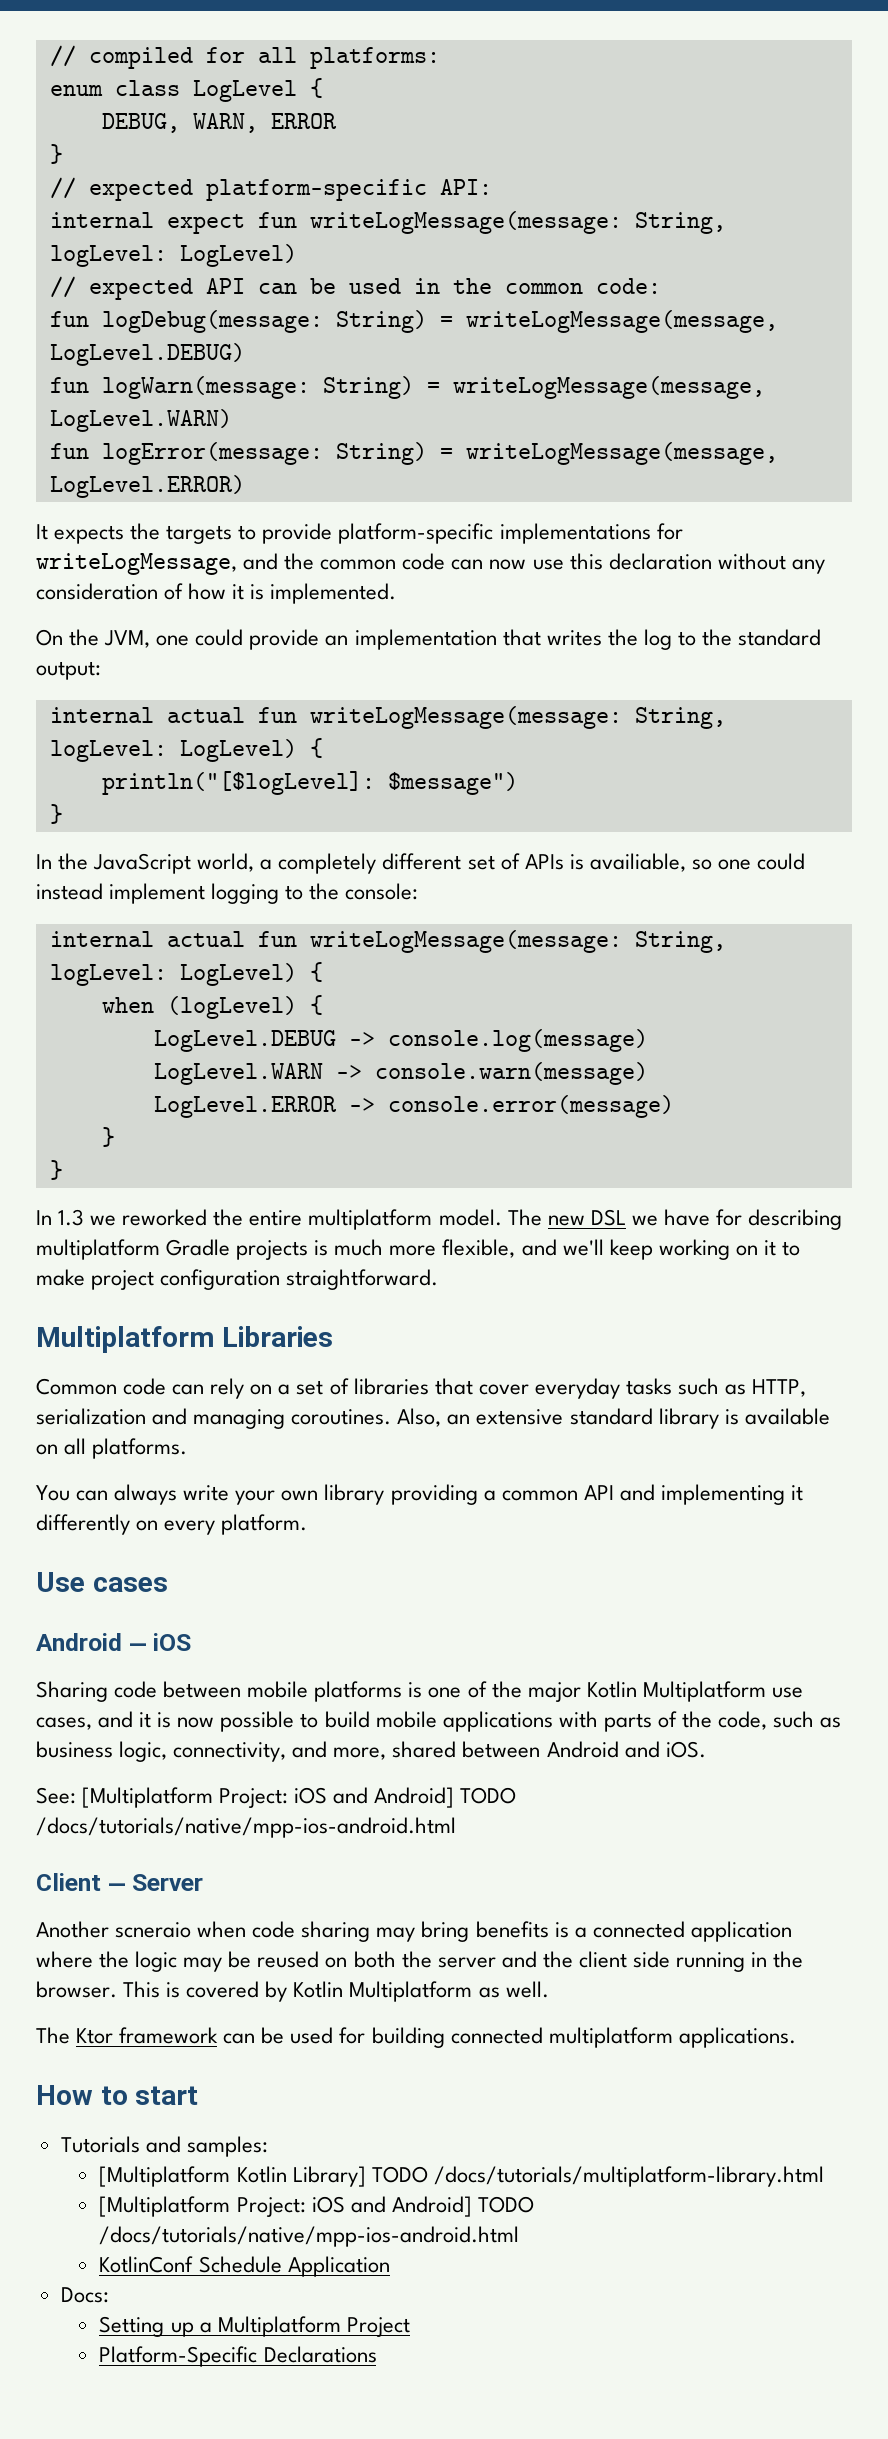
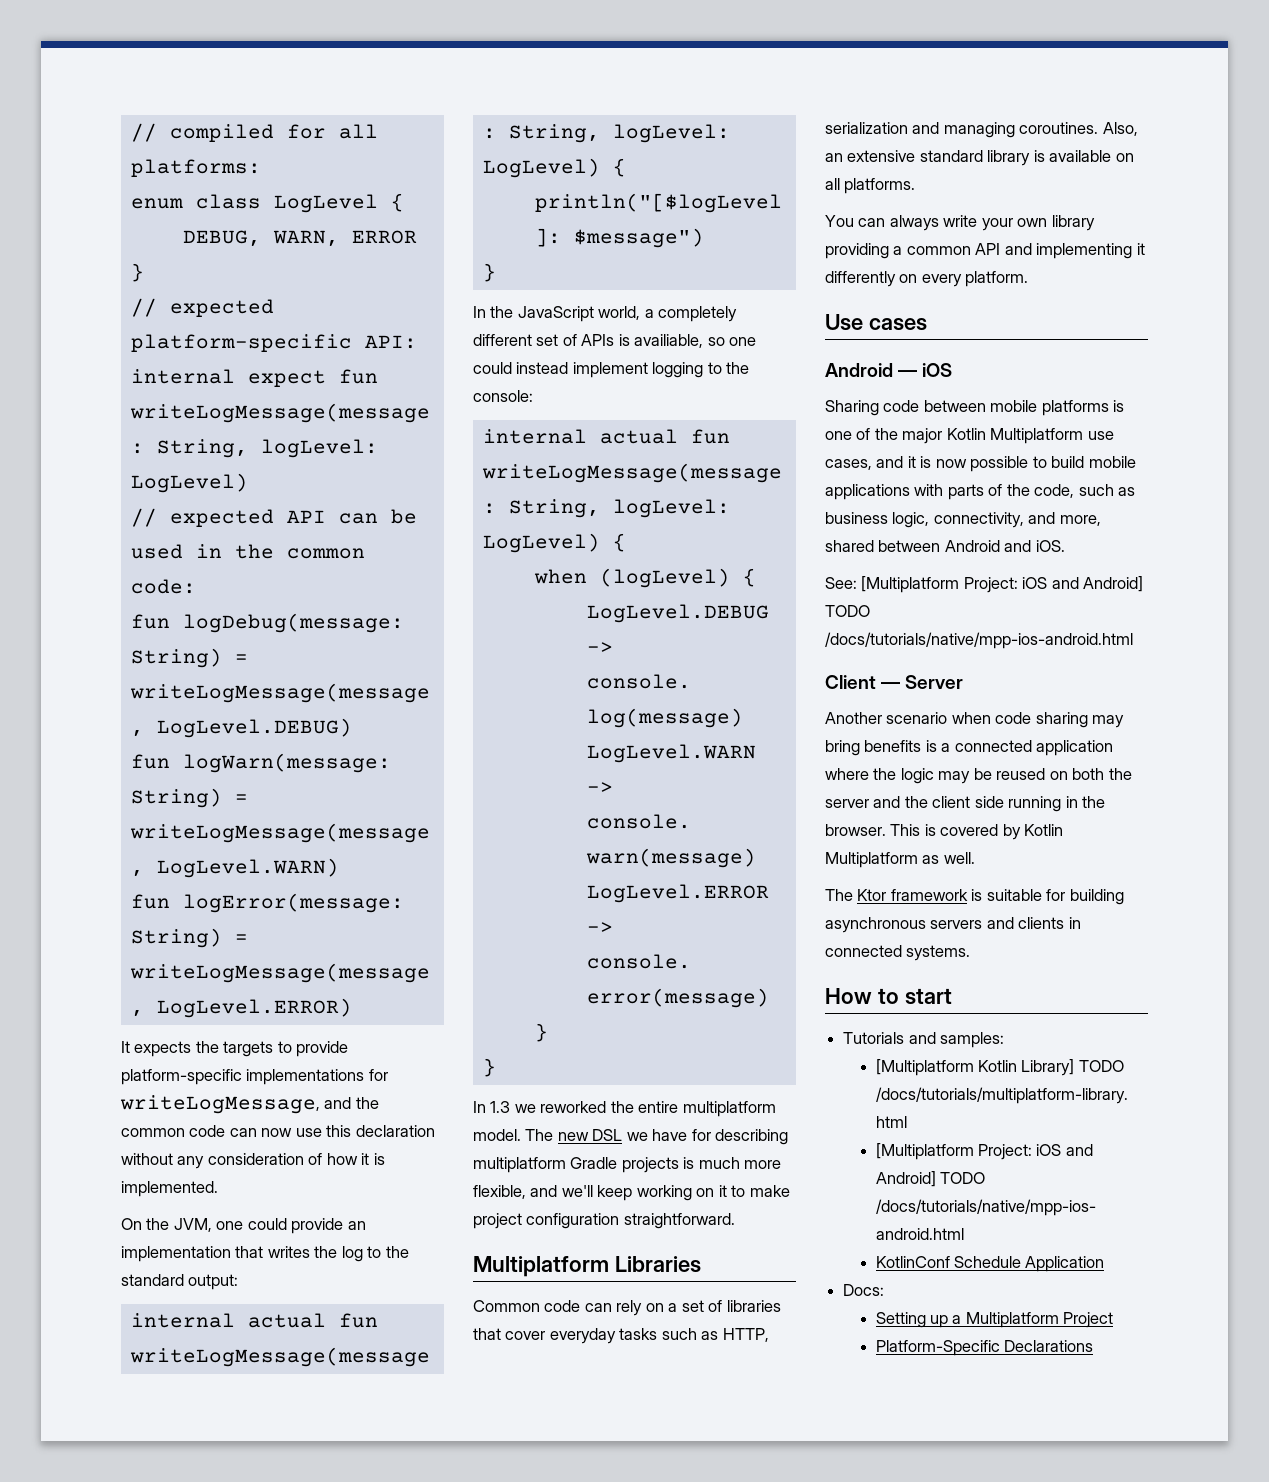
[115,1922,192,1938] scneraio -> [886,712,948,724] scenario
[223,2027,796,2048] can be used for building connected multiplatform applications. -> [971,889,1124,905] [825,917,1081,933] [825,945,971,961] is suitable for building asynchronous servers and clients in connected systems.

